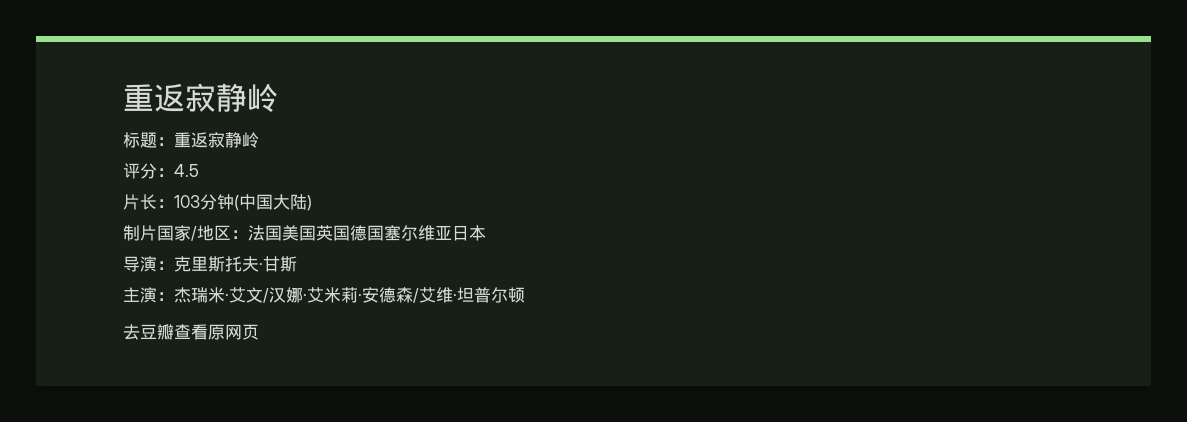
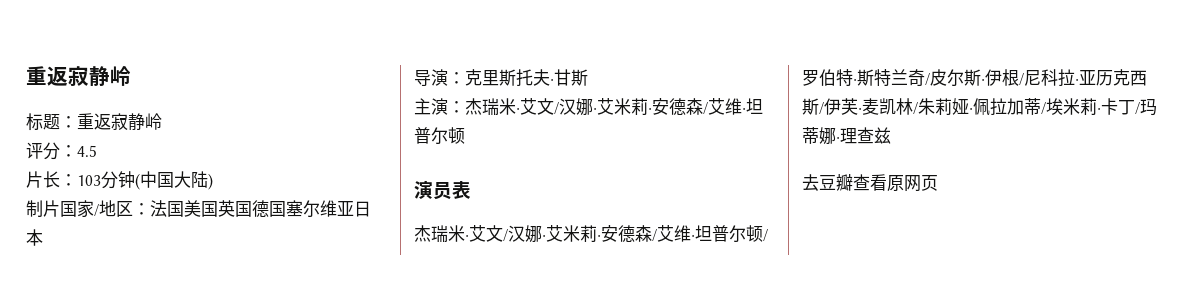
(525, 295) none -> [414,180,471,200] [414,225,768,243] [802,69,1147,87] [802,98,1157,116] [802,127,891,145] // 演员表 // 杰瑞米·艾文/汉娜·艾米莉·安德森/艾维·坦普尔顿/罗伯特·斯特兰奇/皮尔斯·伊根/尼科拉·亚历克西斯/伊芙·麦凯林/朱莉娅·佩拉加蒂/埃米莉·卡丁/玛蒂娜·理查兹

